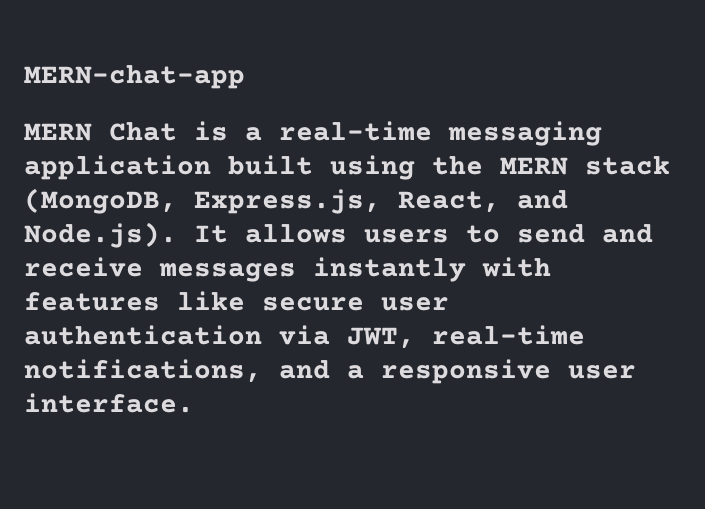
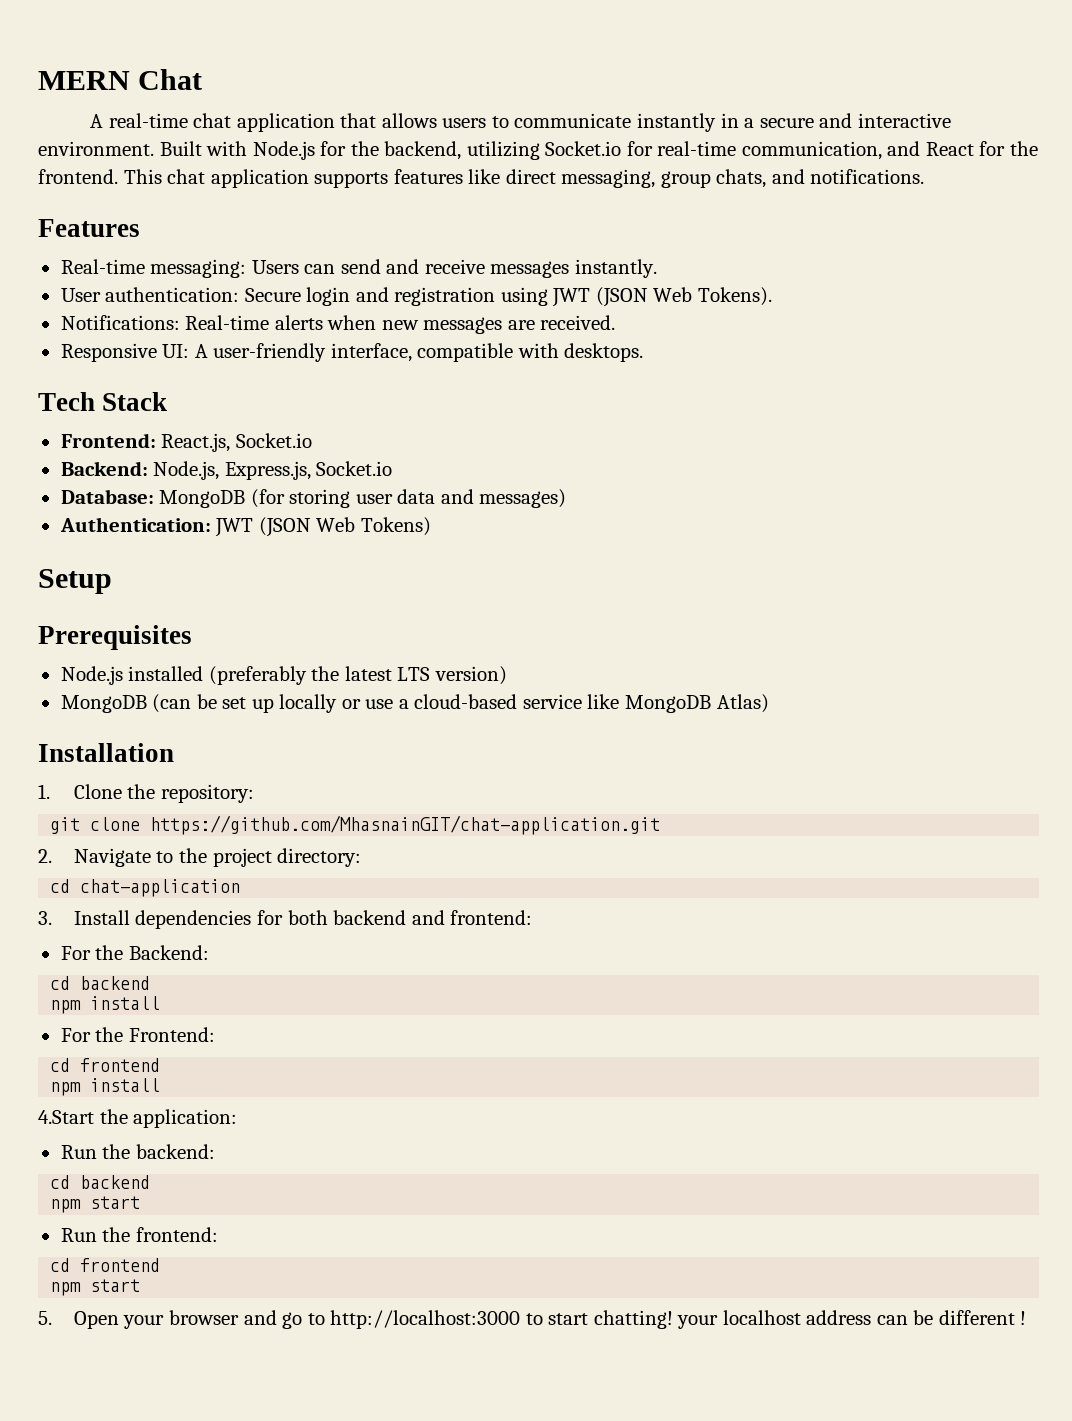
[24,65,245,89] MERN-chat-app // -> (38, 80) none
[194,121,602,146] [24,155,670,180] [24,188,568,214] [24,222,653,248] [24,257,551,282] [24,291,449,311] [24,325,585,349] [24,359,636,384] [24,393,194,413] is a real-time messaging application built using the MERN stack (MongoDB, Express.js, React, and Node.js). It allows users to send and receive messages instantly with features like secure user authentication via JWT, real-time notifications, and a responsive user interface. -> [90,113,951,132] [38,141,1039,160] [38,169,925,188] [38,219,140,237] [60,259,657,278] [60,287,772,307] [60,315,616,334] [60,343,644,362] [38,392,168,411] [60,433,312,452] [60,461,393,480] [60,489,567,508] [59,517,431,537] [38,569,112,594] [38,625,192,650] [60,666,507,685] [60,694,769,713] [38,743,174,762] [38,784,254,803] [50,815,661,835] [38,848,362,867] [50,879,241,897] [38,910,533,929] [60,945,209,960] [50,976,151,990] [50,996,161,1014] [60,1027,215,1042] [50,1058,161,1072] [50,1078,161,1096] [38,1109,238,1128] [60,1144,215,1159] [50,1175,151,1189] [50,1196,141,1213] [60,1227,218,1242] [50,1258,161,1272] [50,1279,141,1296] [38,1310,1027,1329] // A real-time chat application that allows users to communicate instantly in a secure and interactive environment. Built with Node.js for the backend, utilizing Socket.io for real-time communication, and React for the frontend. This chat application supports features like direct messaging, group chats, and notifications. // Features // Real-time messaging: Users can send and receive messages instantly. // User authentication: Secure login and registration using JWT (JSON Web Tokens). // Notifications: Real-time alerts when new messages are received. // Responsive UI: A user-friendly interface, compatible with desktops. // Tech Stack // Frontend: React.js, Socket.io // Backend: Node.js, Express.js, Socket.io // Database: MongoDB (for storing user data and messages) // Authentication: JWT (JSON Web Tokens) // Setup // Prerequisites // Node.js installed (preferably the latest LTS version) // MongoDB (can be set up locally or use a cloud-based service like MongoDB Atlas) // Installation // 1. Clone the repository: // git clone https://github.com/MhasnainGIT/chat-application.git // 2. Navigate to the project directory: // cd chat-application // 3. Install dependencies for both backend and frontend: // For the Backend: // cd backend // npm install // For the Frontend: // cd frontend // npm install // 4.Start the application: // Run the backend: // cd backend // npm start // Run the frontend: // cd frontend // npm start // 5. Open your browser and go to http://localhost:3000 to start chatting! your localhost address can be different !

